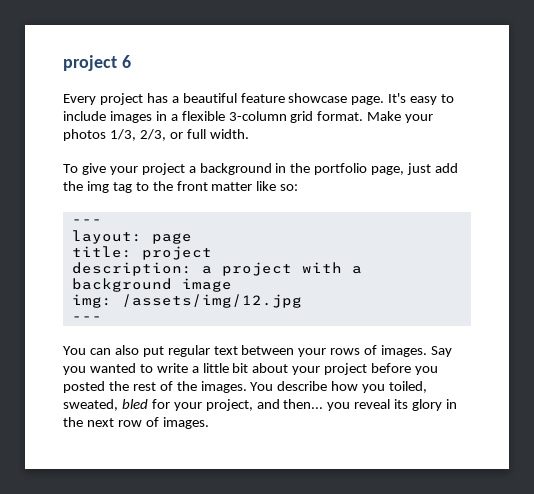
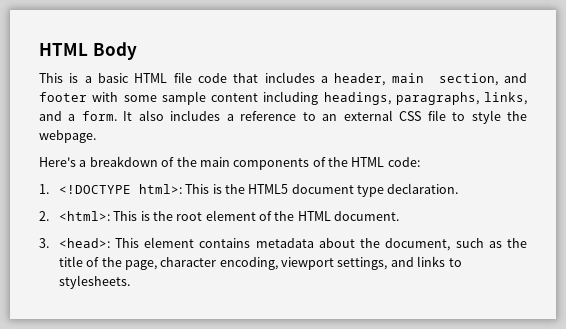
[63,55,131,71] [63,93,455,105] [63,111,434,123] [63,129,249,141] [63,163,459,175] [63,181,299,193] [71,219,102,224] [71,230,192,244] [71,246,212,260] [71,262,362,276] [71,278,232,292] [71,294,302,308] [71,316,102,321] [63,345,453,357] [63,363,439,375] [63,381,428,393] [63,399,458,411] [63,417,209,429] project 6 // Every project has a beautiful feature showcase page. It's easy to include images in a flexible 3-column grid format. Make your photos 1/3, 2/3, or full width. // To give your project a background in the portfolio page, just add the img tag to the front matter like so: // --- // layout: page // title: project // description: a project with a background image // img: /assets/img/12.jpg // --- // You can also put regular text between your rows of images. Say you wanted to write a little bit about your project before you posted the rest of the images. You describe how you toiled, sweated, bled for your project, and then... you reveal its glory in the next row of images. -> [39,42,137,60] [39,72,528,86] [39,91,527,105] [39,110,527,124] [39,130,96,143] [39,156,420,170] [39,183,459,197] [39,210,400,221] [39,237,527,251] [58,256,462,270] [58,275,130,289] HTML Body // This is a basic HTML file code that includes a header, main section, and footer with some sample content including headings, paragraphs, links, and a form. It also includes a reference to an external CSS file to style the webpage. // Here's a breakdown of the main components of the HTML code: // 1. <!DOCTYPE html>: This is the HTML5 document type declaration. // 2. <html>: This is the root element of the HTML document. // 3. <head>: This element contains metadata about the document, such as the title of the page, character encoding, viewport settings, and links to stylesheets.

